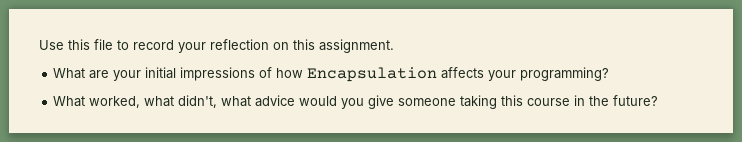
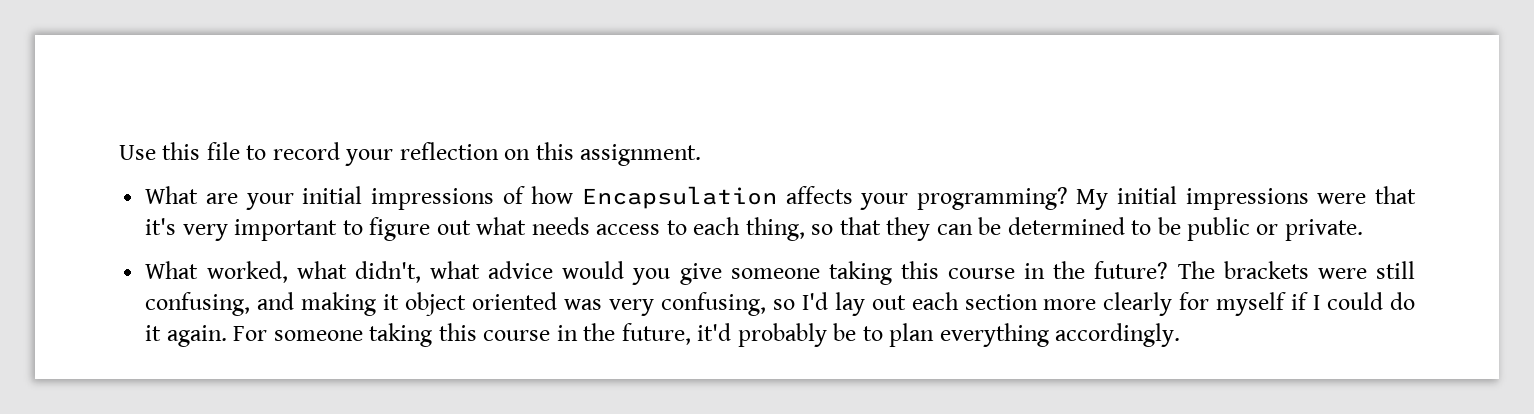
(610, 74) none -> [1076,186,1417,210] [145,217,1363,241] My initial impressions were that it's very important to figure out what needs access to each thing, so that they can be determined to be public or private.
(659, 100) none -> [1177,261,1415,279] [145,292,1415,316] [145,323,1181,347] The brackets were still confusing, and making it object oriented was very confusing, so I'd lay out each section more clearly for myself if I could do it again. For someone taking this course in the future, it'd probably be to plan everything accordingly.

